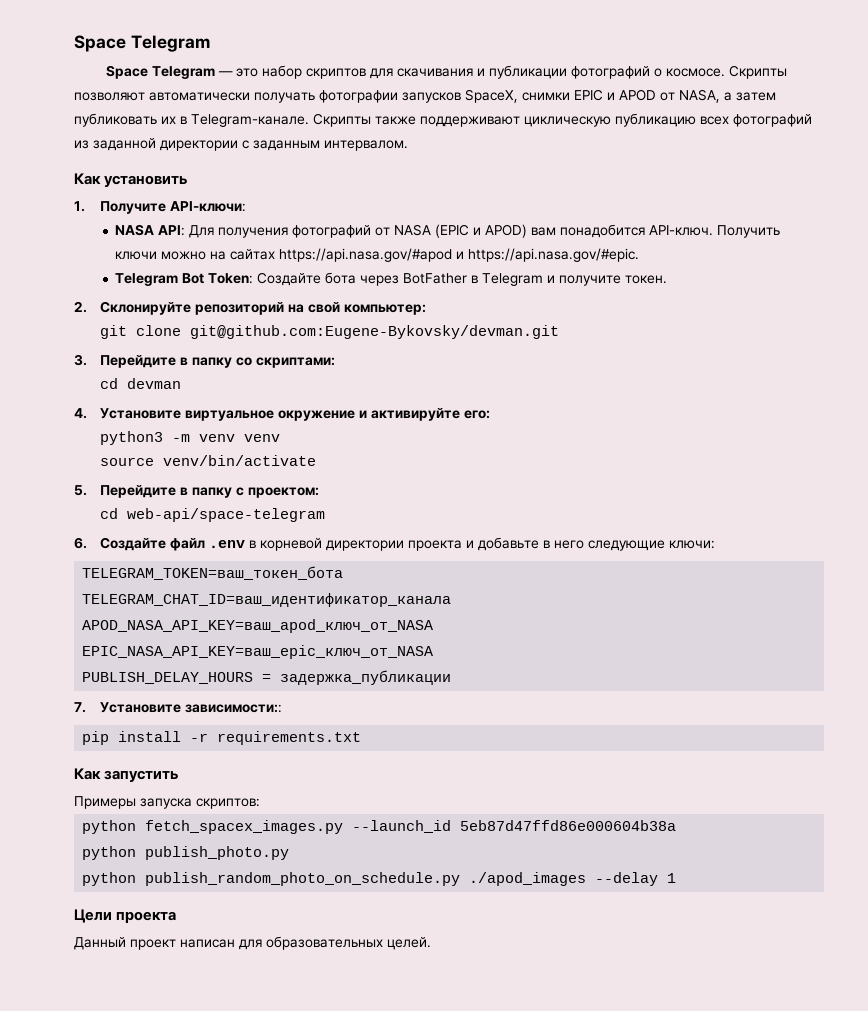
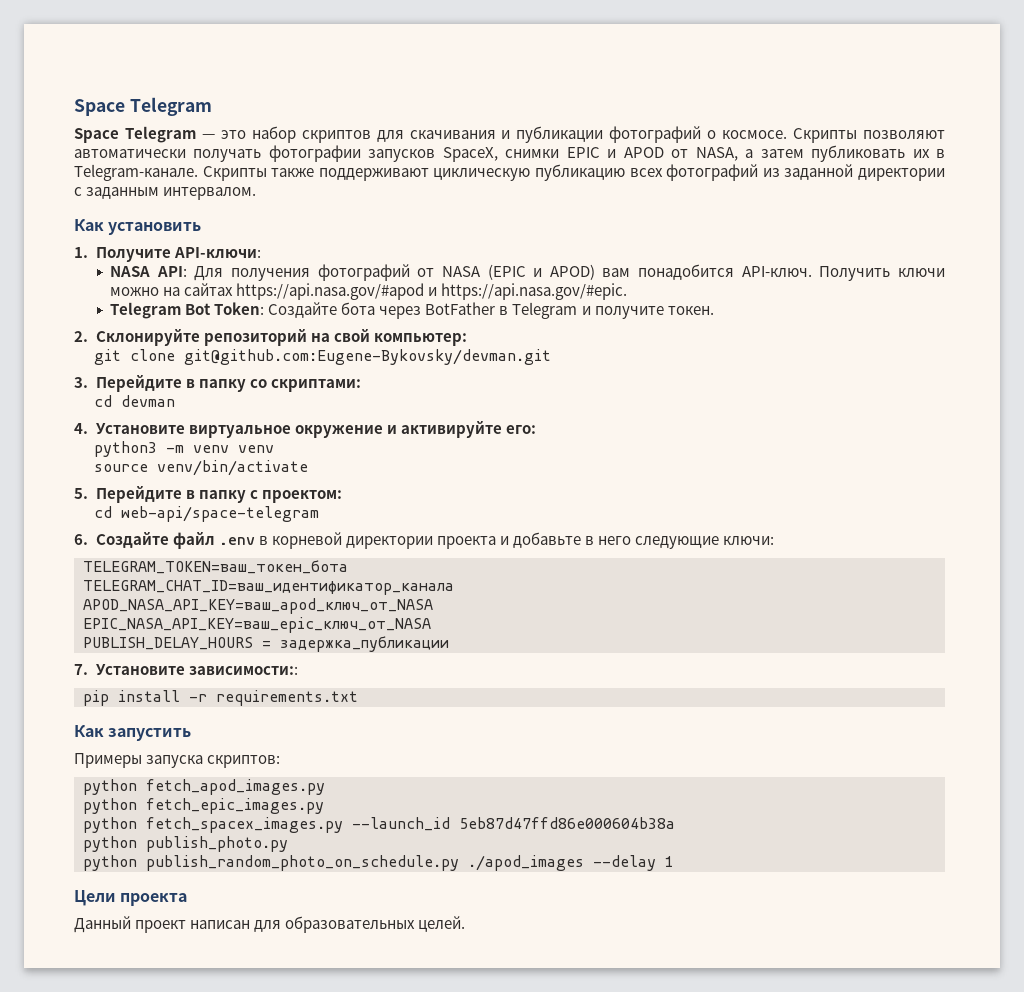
(260, 803) none -> [83,779,325,795] [83,798,324,814] // python fetch_apod_images.py // python fetch_epic_images.py

